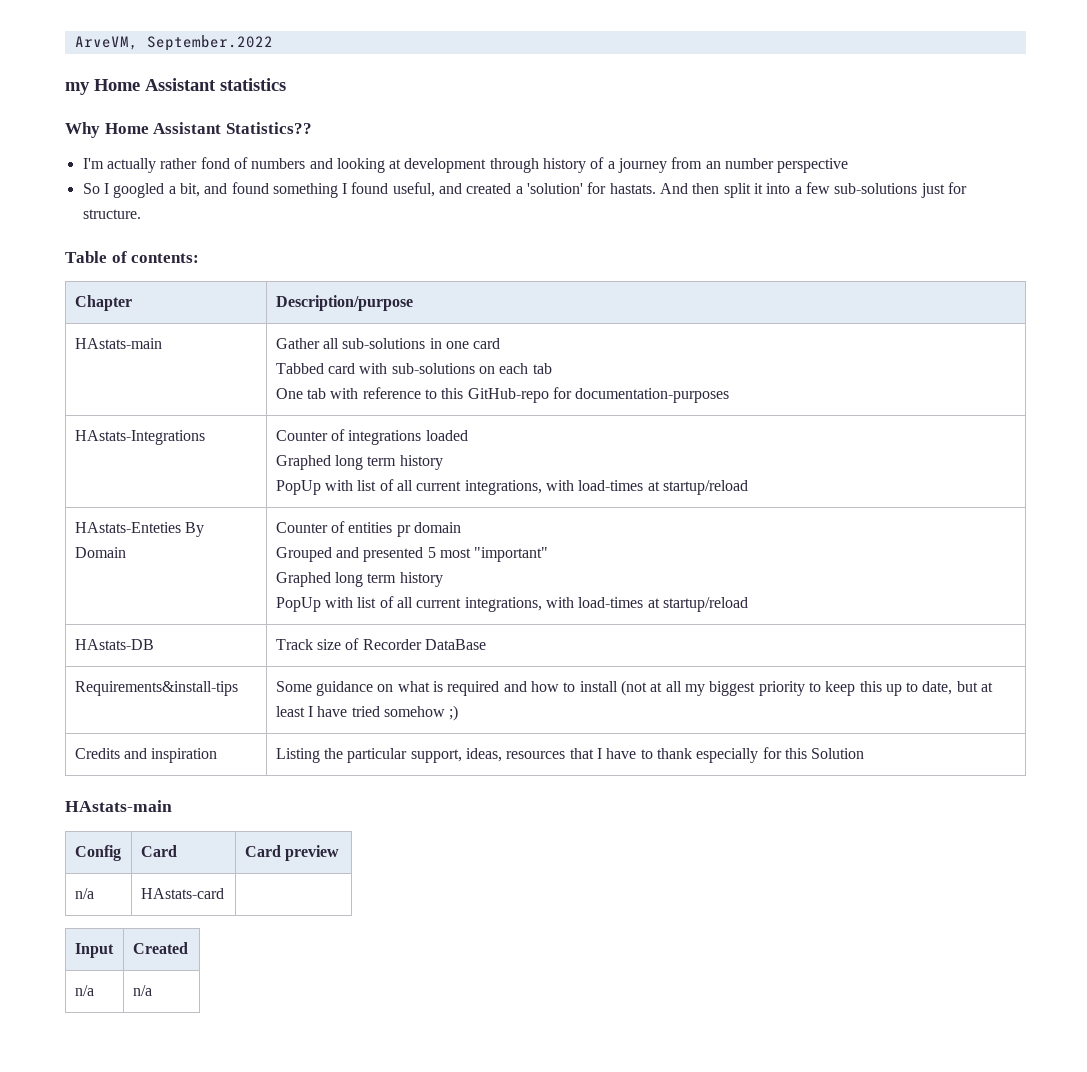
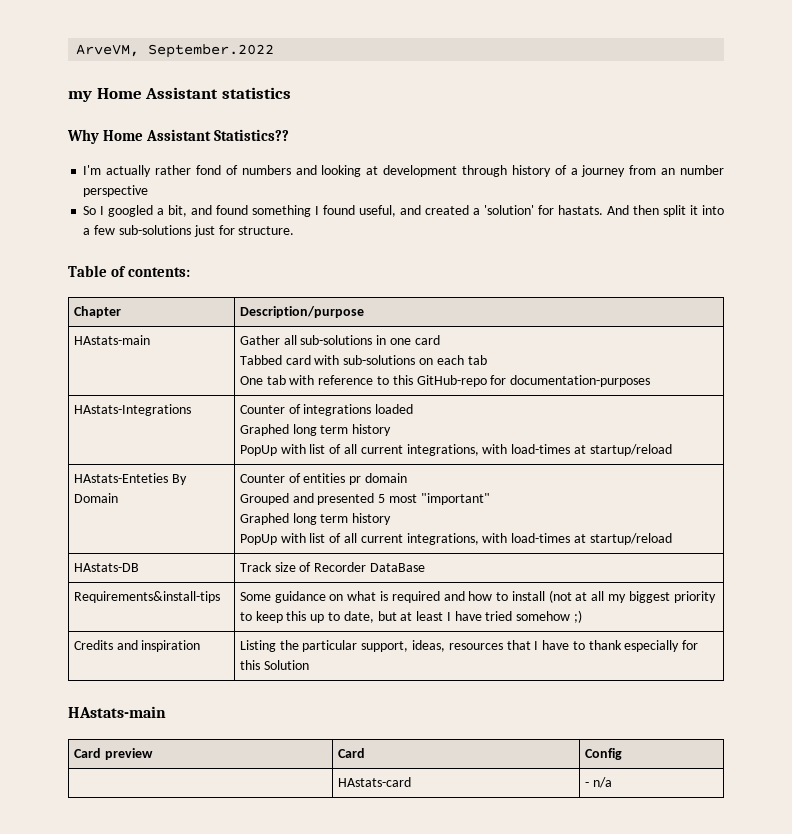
[74,845,121,861] Config -> [73,748,153,760] Card preview
[244,845,340,861] [74,888,94,899] Card preview // n/a -> [584,748,622,760] Config //
[74,943,114,958] [132,942,188,954] [74,985,94,996] [132,985,152,996] // Input | Created // n/a | n/a -> [584,777,612,788] - n/a

